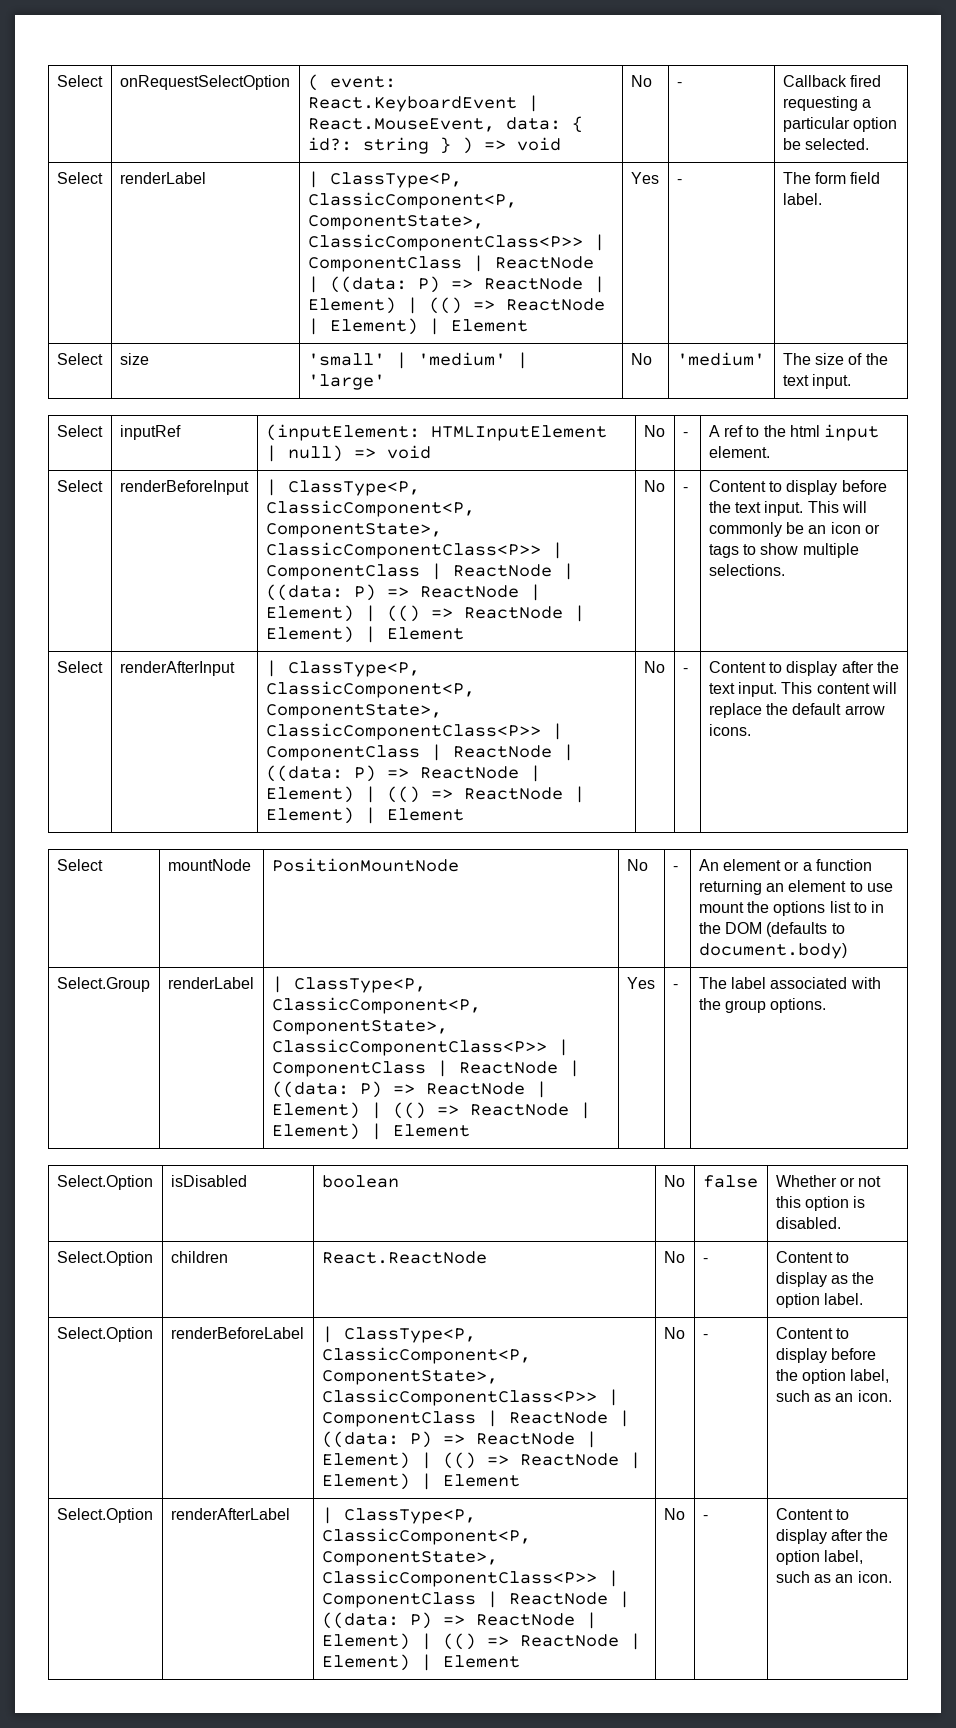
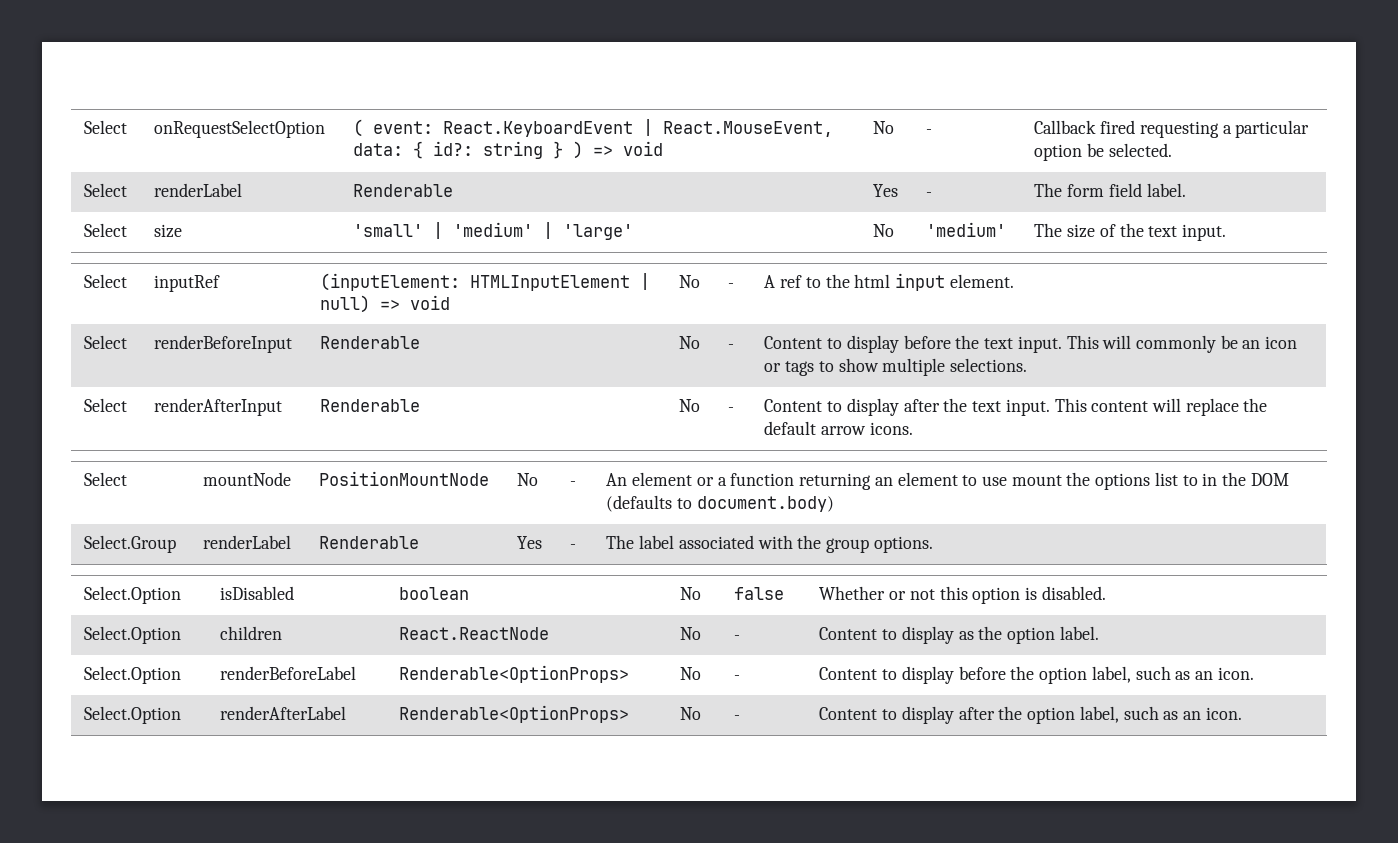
[307,171,462,188] [307,192,517,209] [307,215,484,230] [307,234,605,251] [307,255,594,272] [307,276,605,293] [307,297,605,314] [307,318,528,335] | ClassType<P, ClassicComponent<P, ComponentState>, ClassicComponentClass<P>> | ComponentClass | ReactNode | ((data: P) => ReactNode | Element) | (() => ReactNode | Element) | Element -> [353,184,454,197] Renderable
[265,479,420,496] [265,500,475,517] [265,523,442,538] [265,542,563,559] [265,563,574,580] [265,584,541,601] [265,605,585,622] [265,626,464,643] | ClassType<P, ClassicComponent<P, ComponentState>, ClassicComponentClass<P>> | ComponentClass | ReactNode | ((data: P) => ReactNode | Element) | (() => ReactNode | Element) | Element -> [320,336,421,349] Renderable
[265,660,420,677] [265,681,475,698] [265,704,442,719] [265,723,563,740] [265,744,574,761] [265,765,541,782] [265,786,585,803] [265,807,464,824] | ClassType<P, ClassicComponent<P, ComponentState>, ClassicComponentClass<P>> | ComponentClass | ReactNode | ((data: P) => ReactNode | Element) | (() => ReactNode | Element) | Element -> [320,399,421,412] Renderable
[271,976,426,993] [271,997,481,1014] [271,1020,448,1035] [271,1039,569,1056] [271,1060,580,1077] [271,1081,547,1098] [271,1102,591,1119] [271,1123,470,1140] | ClassType<P, ClassicComponent<P, ComponentState>, ClassicComponentClass<P>> | ComponentClass | ReactNode | ((data: P) => ReactNode | Element) | (() => ReactNode | Element) | Element -> [319,536,420,549] Renderable
[321,1326,476,1343] [321,1347,531,1364] [321,1370,498,1385] [321,1389,619,1406] [321,1410,630,1427] [321,1431,597,1448] [321,1452,641,1469] [321,1473,520,1490] | ClassType<P, ClassicComponent<P, ComponentState>, ClassicComponentClass<P>> | ComponentClass | ReactNode | ((data: P) => ReactNode | Element) | (() => ReactNode | Element) | Element -> [399,665,630,683] Renderable<OptionProps>
[321,1507,476,1524] [321,1528,531,1545] [321,1551,498,1566] [321,1570,619,1587] [321,1591,630,1608] [321,1612,597,1629] [321,1633,641,1650] [321,1654,520,1671] | ClassType<P, ClassicComponent<P, ComponentState>, ClassicComponentClass<P>> | ComponentClass | ReactNode | ((data: P) => ReactNode | Element) | (() => ReactNode | Element) | Element -> [399,705,630,723] Renderable<OptionProps>

